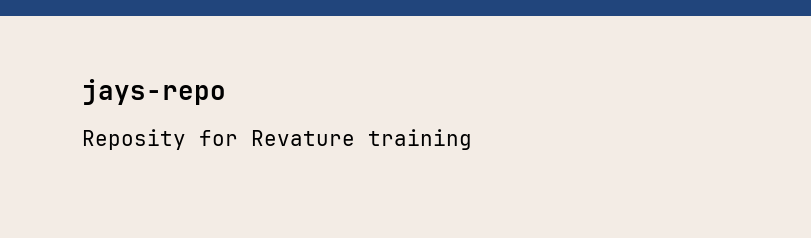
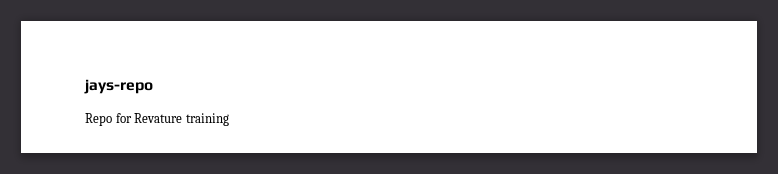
[82,129,186,150] Reposity -> [85,113,112,126] Repo

